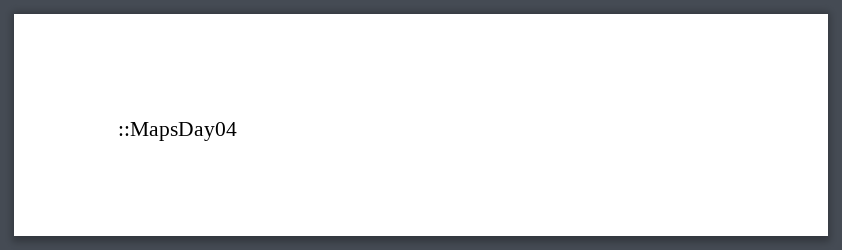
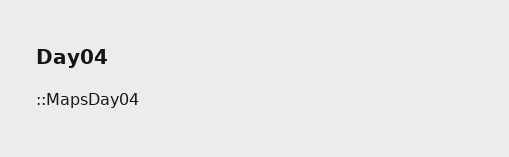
(118, 131) none -> [36,49,108,68] Day04 //

